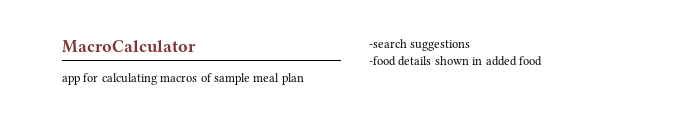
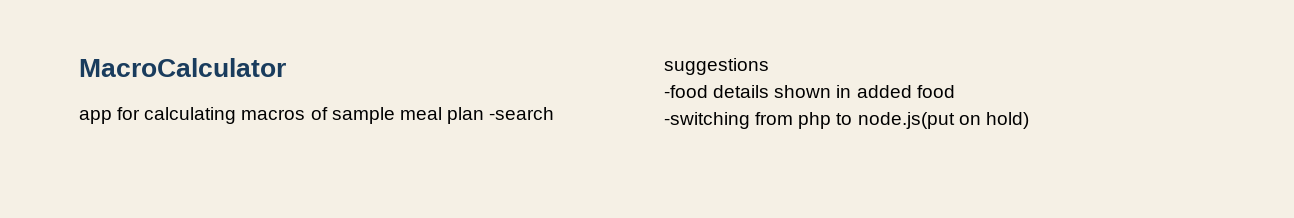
(542, 61) none -> [664,112,1029,129] // -switching from php to node.js(put on hold)

